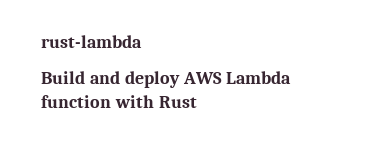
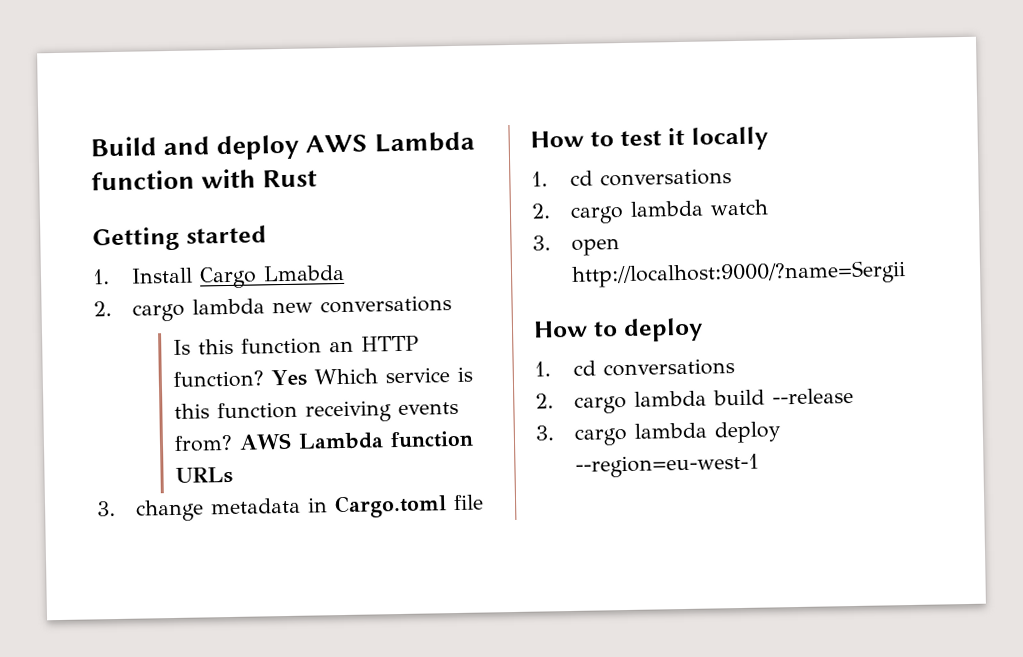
[41,35,142,48] rust-lambda // -> (90, 146) none
(197, 102) none -> [92,225,267,252] [92,264,346,289] [93,295,453,322] [172,335,419,355] [172,366,473,388] [173,400,459,423] [173,430,474,452] [174,466,233,484] [96,494,485,522] [530,126,768,151] [531,168,733,187] [531,199,770,224] [532,235,621,256] [571,260,907,288] [533,317,703,343] [534,358,736,377] [535,387,855,414] [535,421,783,446] [575,453,760,478] // Getting started // 1. Install Cargo Lmabda // 2. cargo lambda new conversations // Is this function an HTTP function? Yes Which service is this function receiving events from? AWS Lambda function URLs // 3. change metadata in Cargo.toml file // How to test it locally // 1. cd conversations // 2. cargo lambda watch // 3. open http://localhost:9000/?name=Sergii // How to deploy // 1. cd conversations // 2. cargo lambda build --release // 3. cargo lambda deploy --region=eu-west-1

